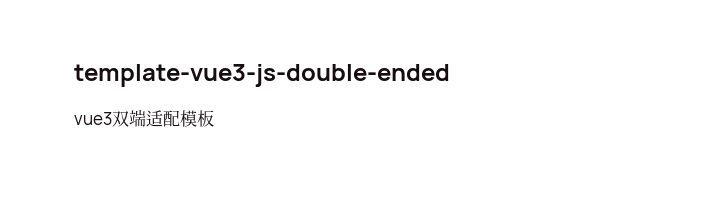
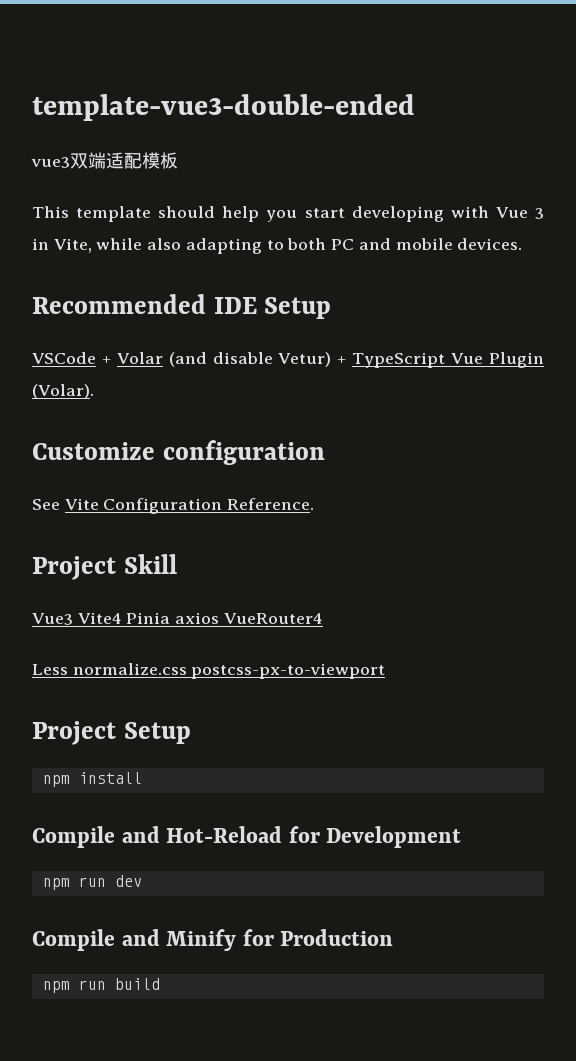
[74,64,450,87] template-vue3-js-double-ended -> [32,94,415,121] template-vue3-double-ended
(214, 118) none -> [32,206,544,222] [32,238,523,254] [32,294,332,319] [32,352,544,368] [32,384,94,399] [32,440,325,465] [32,498,315,514] [32,554,177,580] [32,612,323,625] [32,663,386,679] [32,721,191,745] [42,772,142,787] [32,826,462,848] [42,875,142,890] [32,929,394,951] [42,978,160,993] // This template should help you start developing with Vue 3 in Vite, while also adapting to both PC and mobile devices. // Recommended IDE Setup // VSCode + Volar (and disable Vetur) + TypeScript Vue Plugin (Volar). // Customize configuration // See Vite Configuration Reference. // Project Skill // Vue3 Vite4 Pinia axios VueRouter4 // Less normalize.css postcss-px-to-viewport // Project Setup // npm install // Compile and Hot-Reload for Development // npm run dev // Compile and Minify for Production // npm run build

